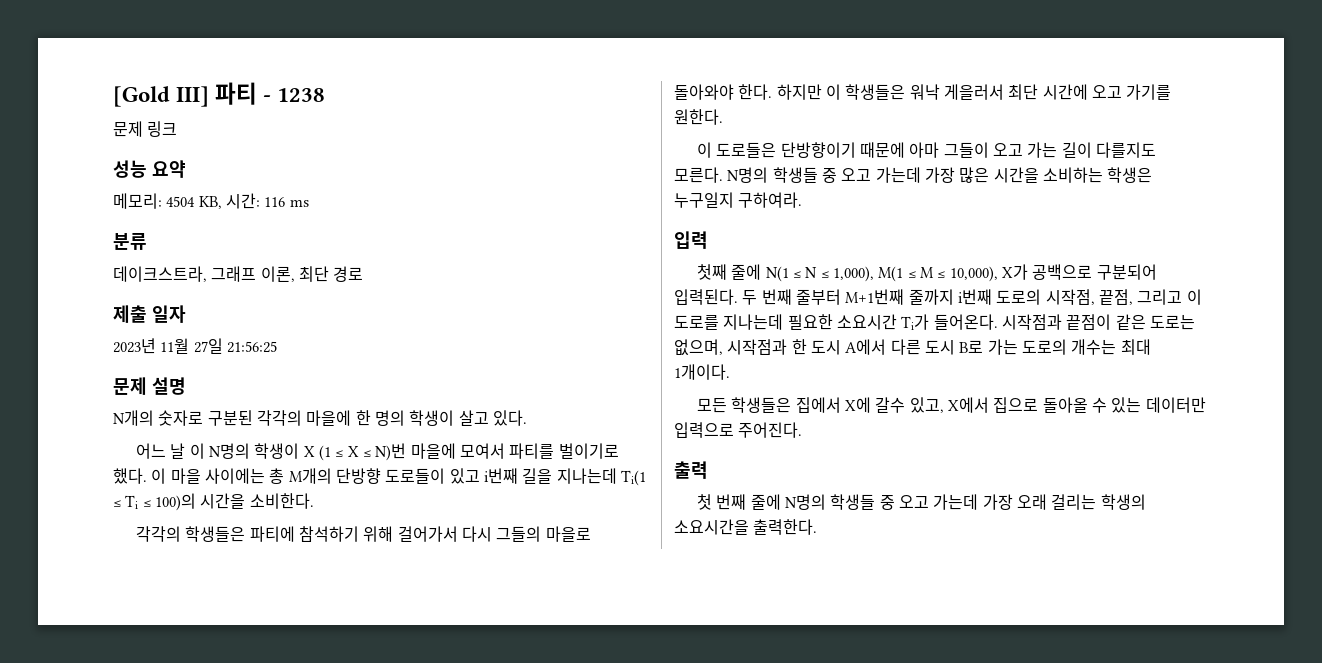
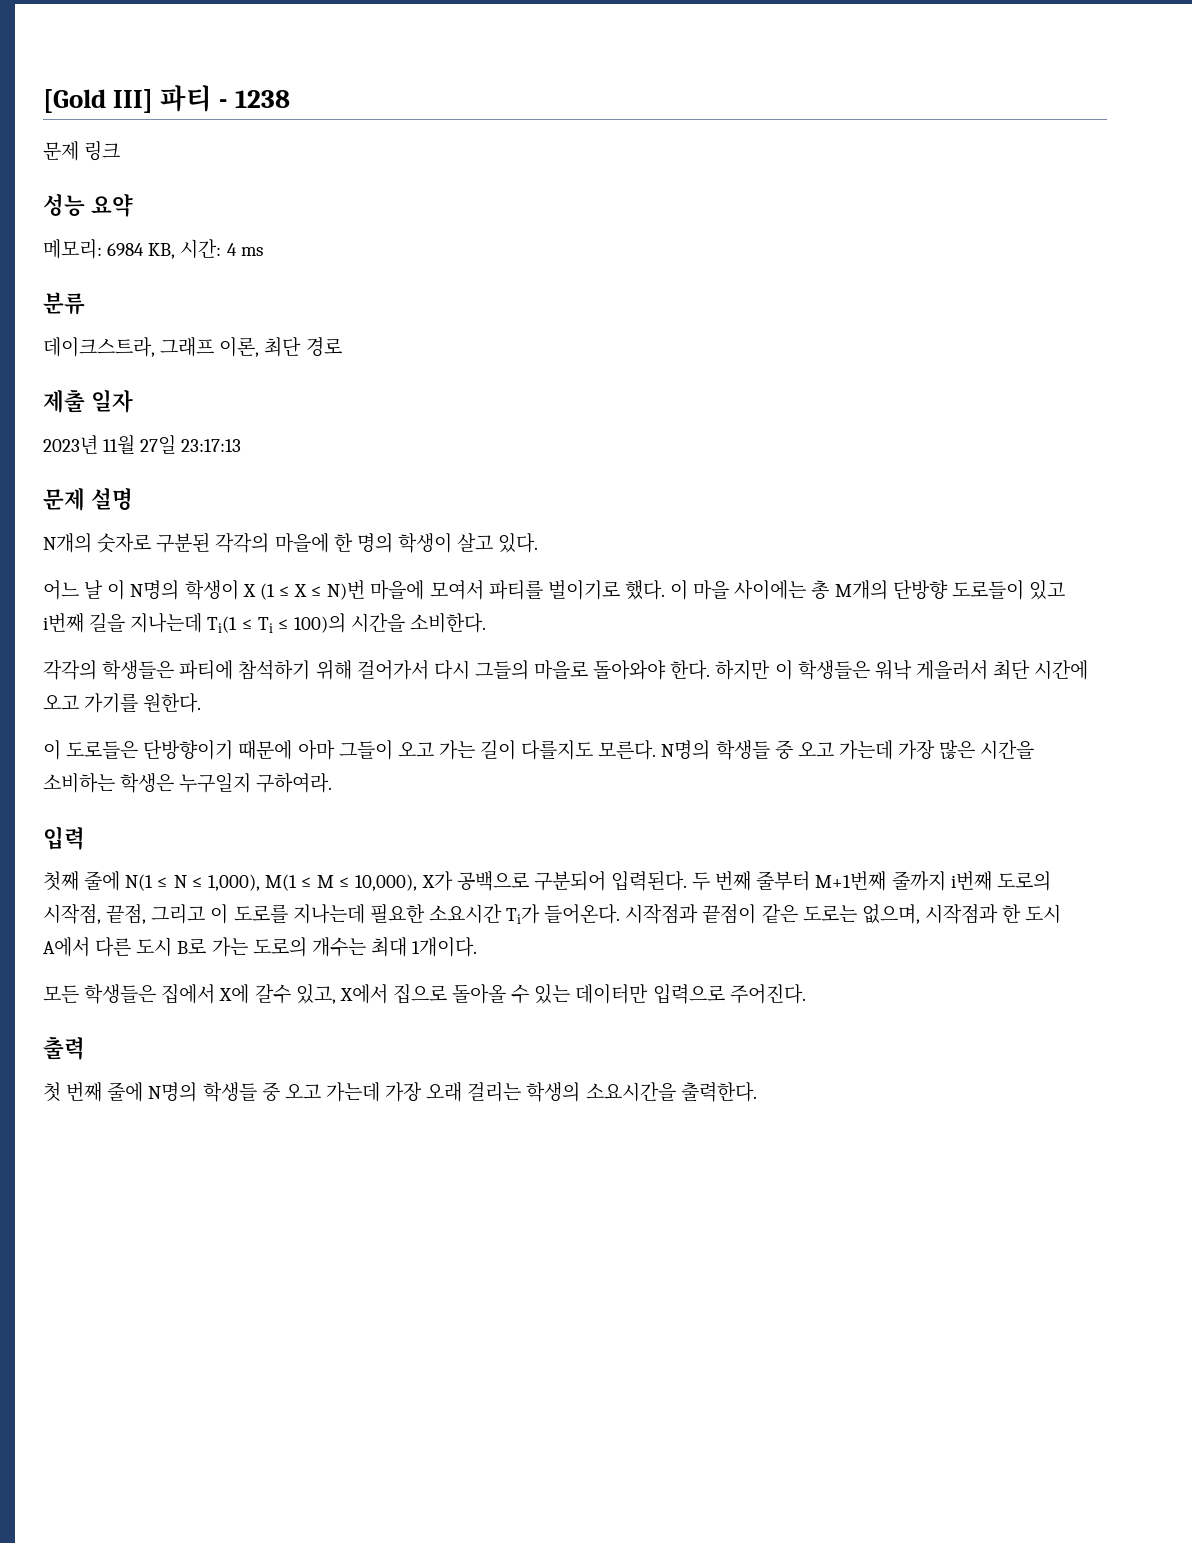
[166,196,196,207] 4504 -> [107,243,145,256] 6984
[264,197,286,207] 116 -> [226,243,237,256] 4
[226,341,277,353] 21:56:25 -> [181,439,242,452] 23:17:13

